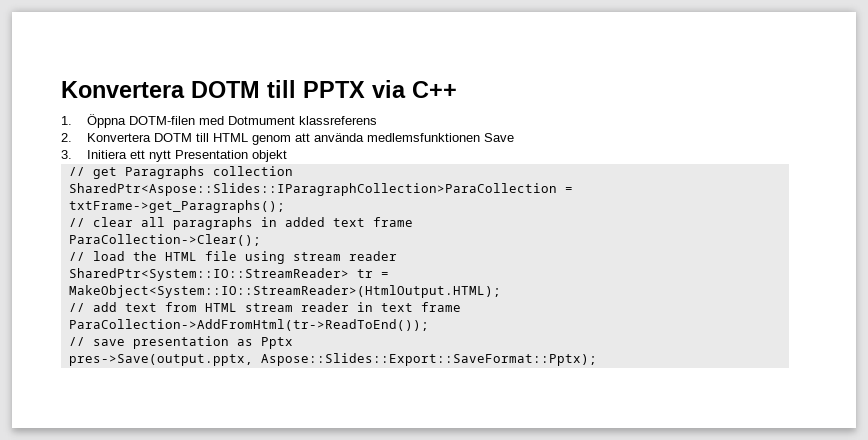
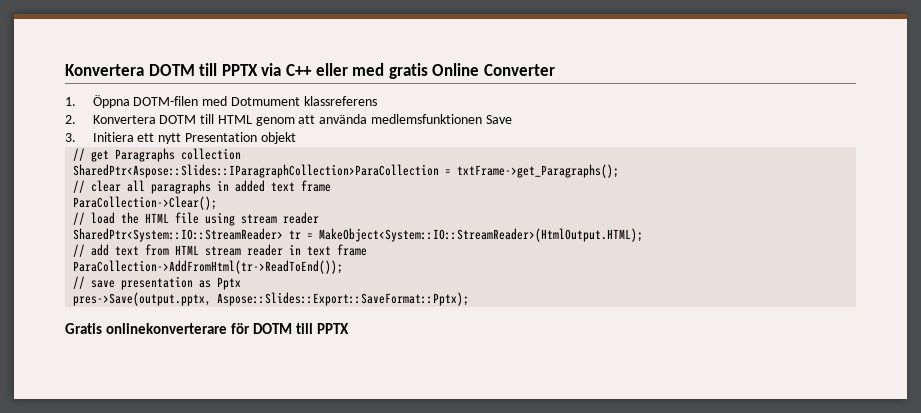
(457, 89) none -> [315,63,555,79] eller med gratis Online Converter
(597, 359) none -> [65,323,349,334] // Gratis onlinekonverterare för DOTM till PPTX

